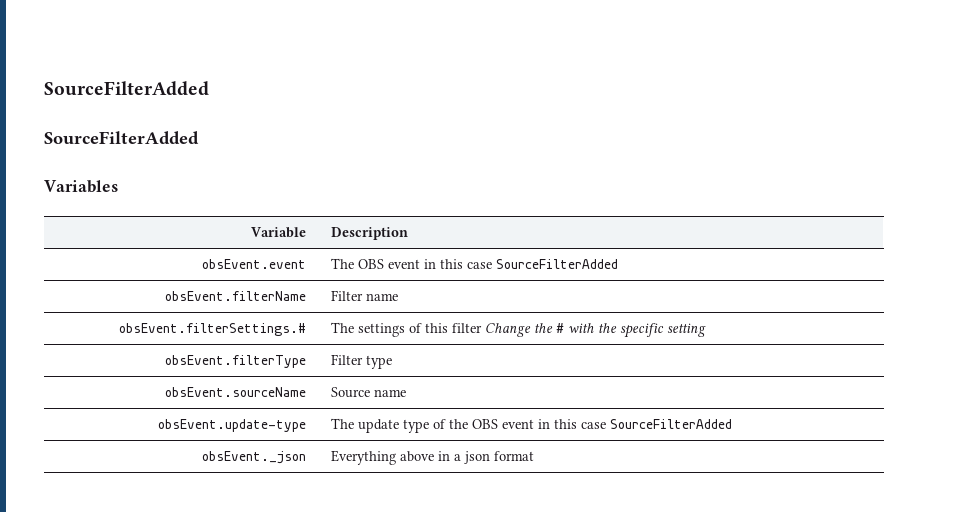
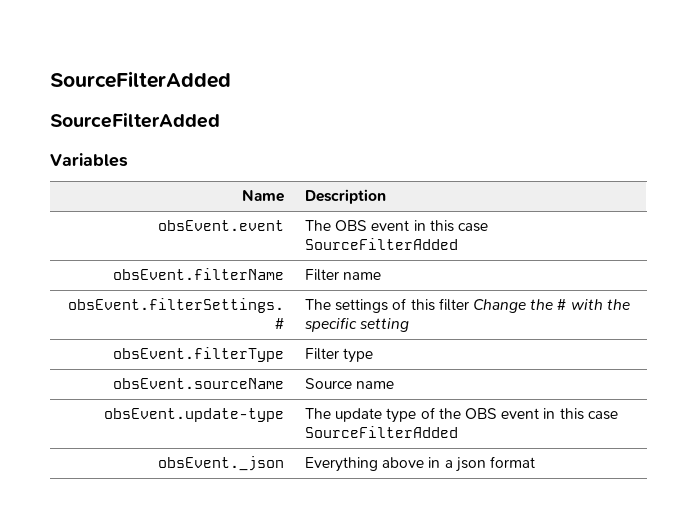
[251,227,307,238] Variable -> [241,190,284,202] Name

